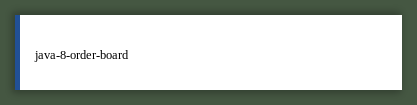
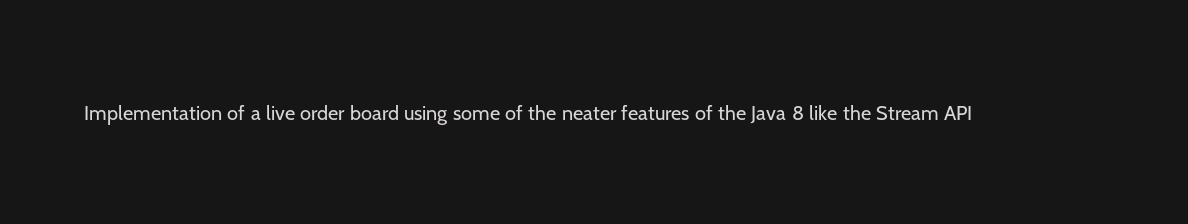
[34,50,129,62] java-8-order-board -> [83,105,973,125] Implementation of a live order board using some of the neater features of the Java 8 like the Stream API

